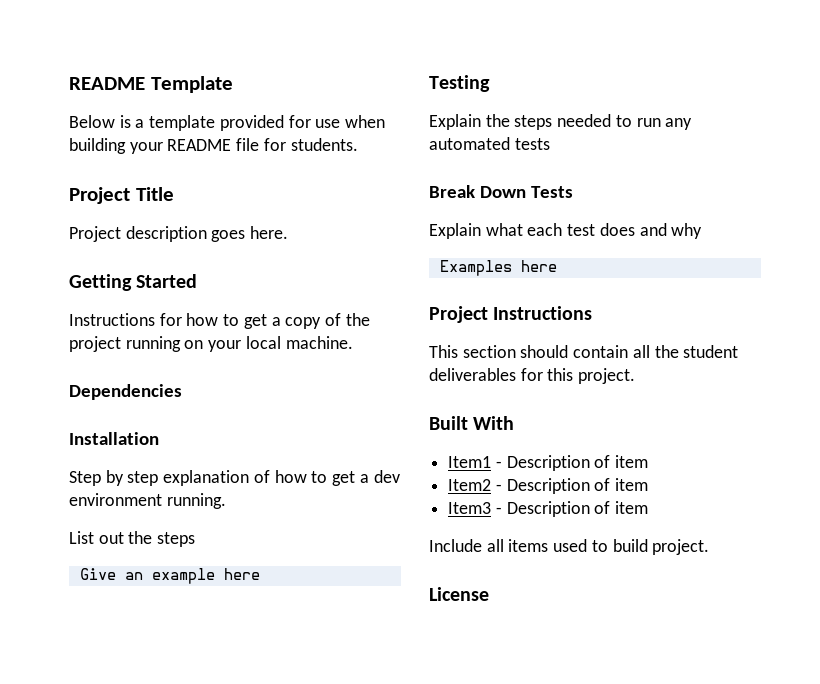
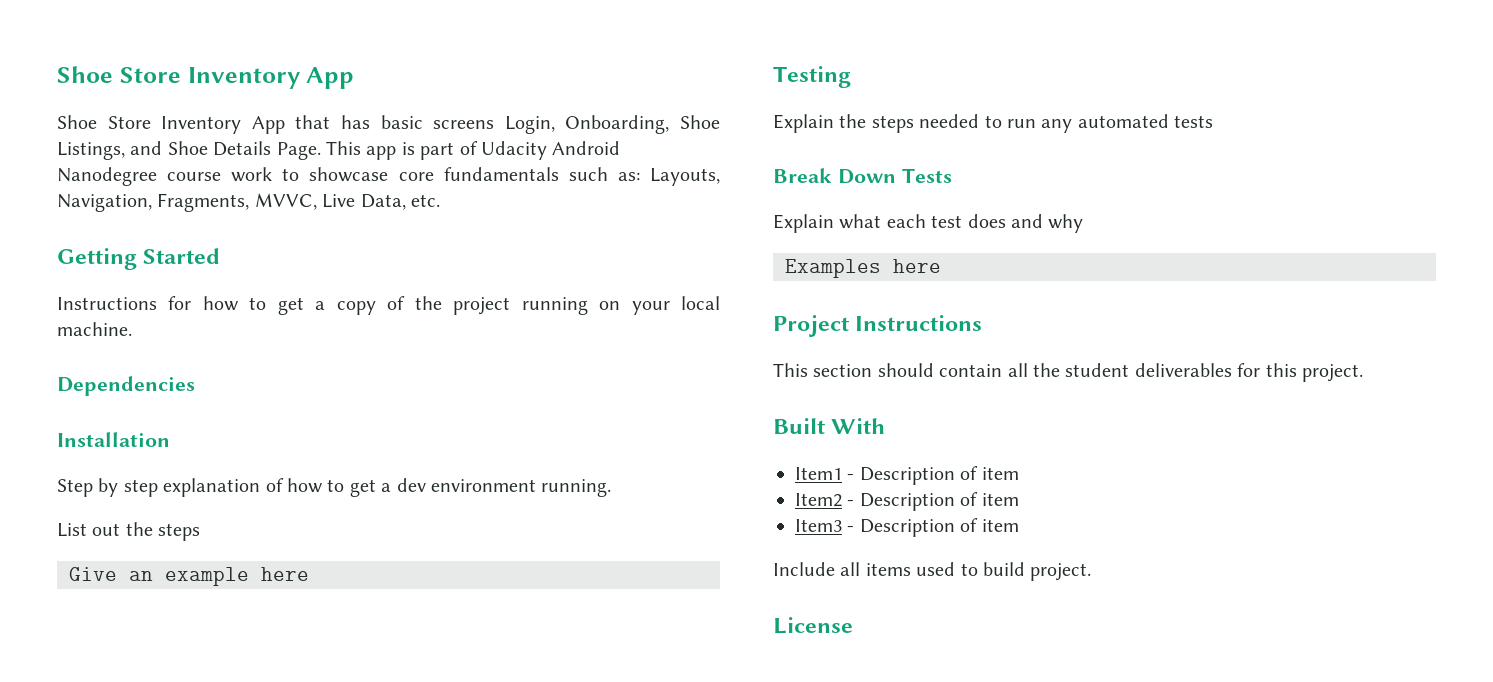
[69,76,233,93] [69,115,386,131] [69,138,358,154] [69,187,174,204] [69,226,289,242] README Template // Below is a template provided for use when building your README file for students. // Project Title // Project description goes here. -> [57,66,355,89] [57,115,721,134] [57,141,621,160] [57,167,720,186] [57,193,440,212] Shoe Store Inventory App // Shoe Store Inventory App that has basic screens Login, Onboarding, Shoe Listings, and Shoe Details Page. This app is part of Udacity Android Nanodegree course work to showcase core fundamentals such as: Layouts, Navigation, Fragments, MVVC, Live Data, etc.

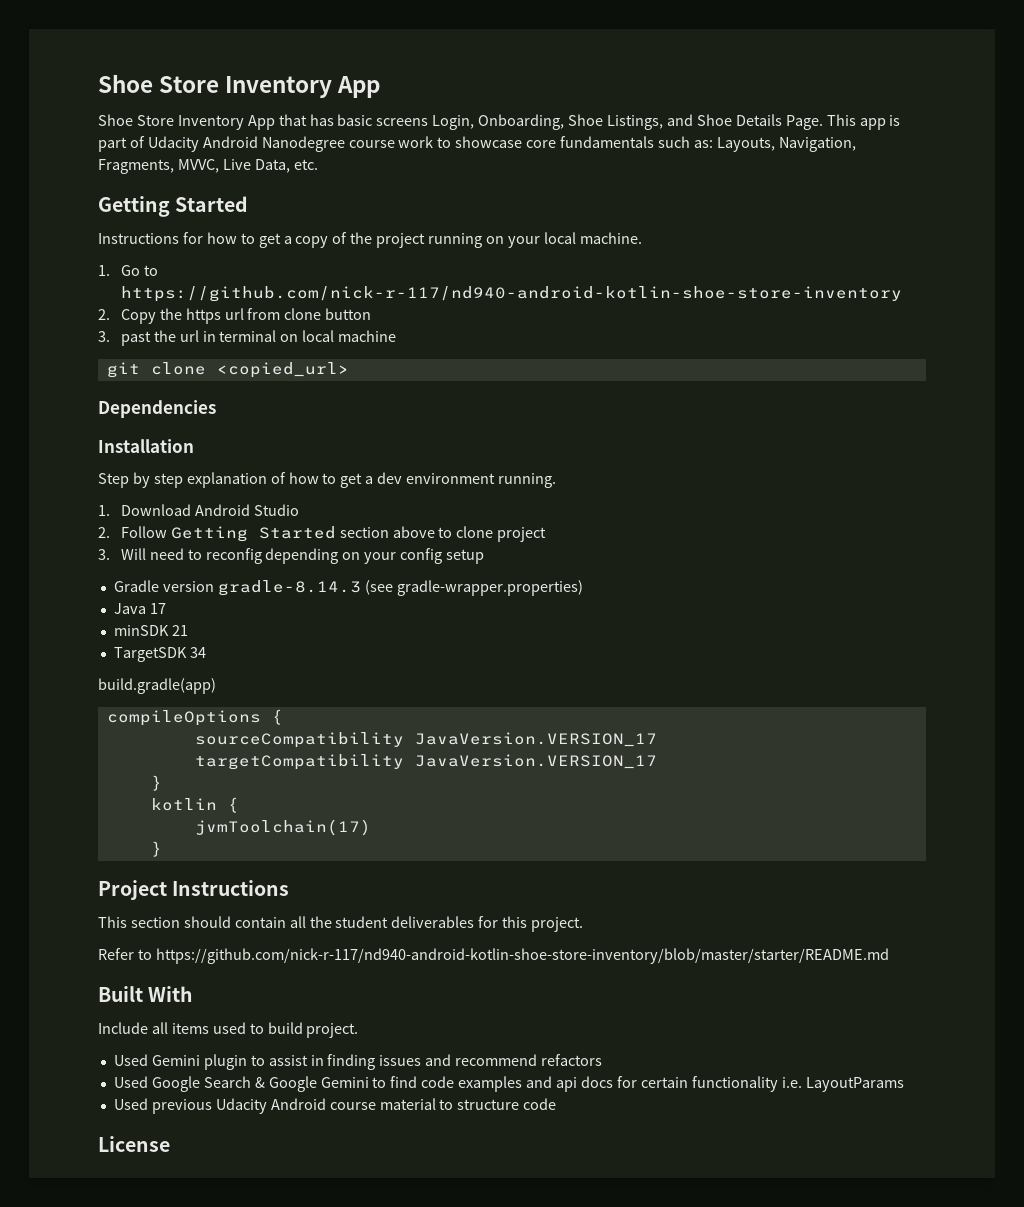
(132, 329) none -> [98,265,158,276] [120,286,902,302] [98,308,372,324] [98,330,397,346] [106,362,349,378] // 1. Go to https://github.com/nick-r-117/nd940-android-kotlin-shoe-store-inventory // 2. Copy the https url from clone button // 3. past the url in terminal on local machine // git clone <copied_url>
[57,522,201,541] [69,567,309,586] [773,66,851,88] [773,114,1214,133] [773,168,952,184] [773,214,1084,233] [785,259,941,278] List out the steps // Give an example here // Testing // Explain the steps needed to run any automated tests // Break Down Tests // Explain what each test does and why // Examples here -> [98,504,299,516] [98,526,547,542] [98,548,485,564] [113,580,583,596] [113,603,166,614] [113,625,188,636] [113,647,206,662] [98,678,216,694] [106,709,283,726] [194,732,657,748] [194,754,657,770] [150,775,162,791] [150,797,239,813] [194,819,371,836] [150,841,162,857] 1. Download Android Studio // 2. Follow Getting Started section above to clone project // 3. Will need to reconfig depending on your config setup // Gradle version gradle-8.14.3 (see gradle-wrapper.properties) // Java 17 // minSDK 21 // TargetSDK 34 // build.gradle(app) // compileOptions { // sourceCompatibility JavaVersion.VERSION_17 // targetCompatibility JavaVersion.VERSION_17 // } // kotlin { // jvmToolchain(17) // }
(1363, 373) none -> [98,948,889,964] // Refer to https://github.com/nick-r-117/nd940-android-kotlin-shoe-store-inventory/blob/master/starter/README.md
[795,466,1019,485] [795,492,1019,511] [795,518,1019,537] // Item1 - Description of item // Item2 - Description of item // Item3 - Description of item -> (193, 994) none
(1092, 572) none -> [113,1054,603,1070] [113,1076,904,1092] [113,1098,557,1114] // Used Gemini plugin to assist in finding issues and recommend refactors // Used Google Search & Google Gemini to find code examples and api docs for certain functionality i.e. LayoutParams // Used previous Udacity Android course material to structure code

